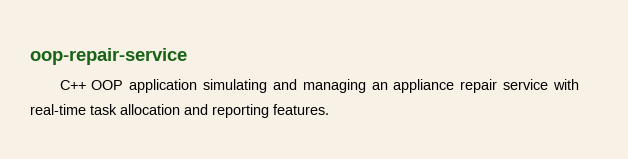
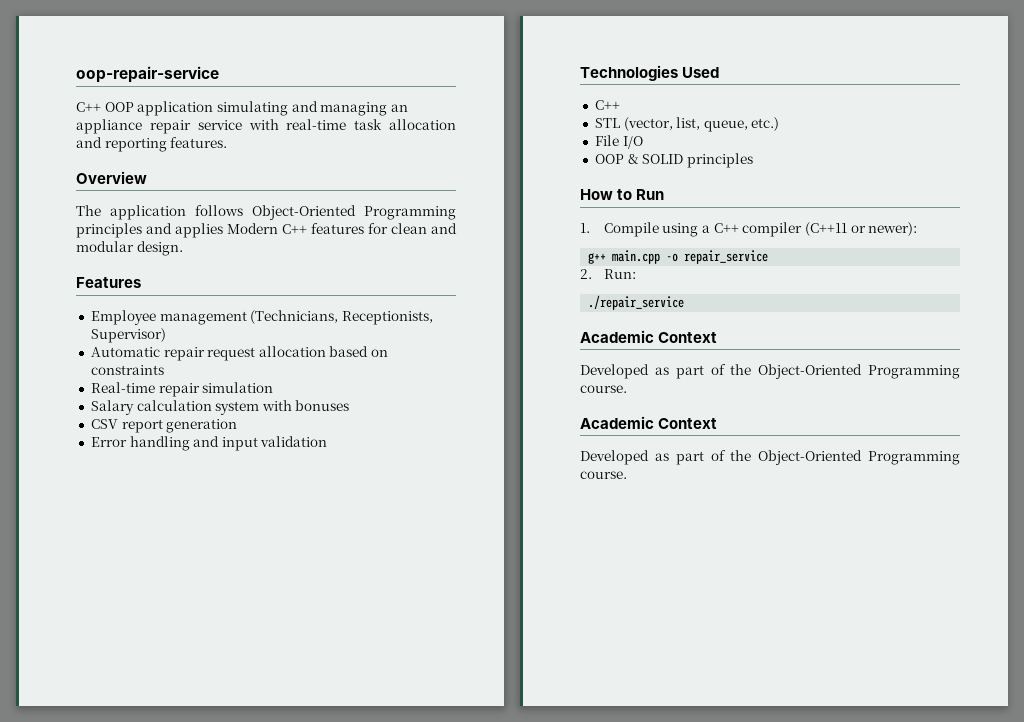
(329, 109) none -> [76,171,147,184] [76,205,456,220] [76,223,457,238] [76,241,183,256] [76,277,141,288] [90,310,433,325] [90,328,166,343] [90,346,389,361] [90,365,164,375] [90,382,274,397] [90,400,350,415] [90,419,238,433] [90,436,328,451] [580,65,720,81] [594,100,620,110] [594,117,780,132] [594,135,643,149] [594,153,753,168] [580,189,665,200] [580,222,918,237] [588,250,769,264] [580,269,636,279] [588,295,685,310] [580,330,718,343] [580,364,960,379] [580,385,627,393] [580,416,718,429] [580,450,960,465] [580,471,627,479] // Overview // The application follows Object-Oriented Programming principles and applies Modern C++ features for clean and modular design. // Features // Employee management (Technicians, Receptionists, Supervisor) // Automatic repair request allocation based on constraints // Real-time repair simulation // Salary calculation system with bonuses // CSV report generation // Error handling and input validation // Technologies Used // C++ // STL (vector, list, queue, etc.) // File I/O // OOP & SOLID principles // How to Run // 1. Compile using a C++ compiler (C++11 or newer): // g++ main.cpp -o repair_service // 2. Run: // ./repair_service // Academic Context // Developed as part of the Object-Oriented Programming course. // Academic Context // Developed as part of the Object-Oriented Programming course.

